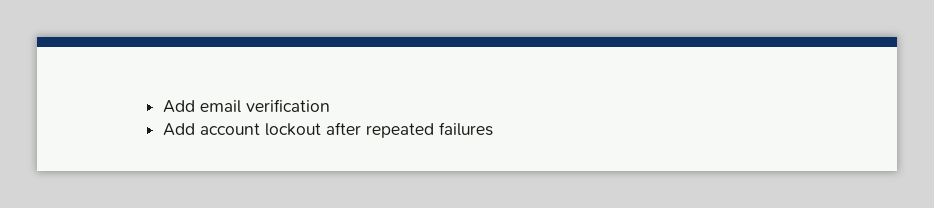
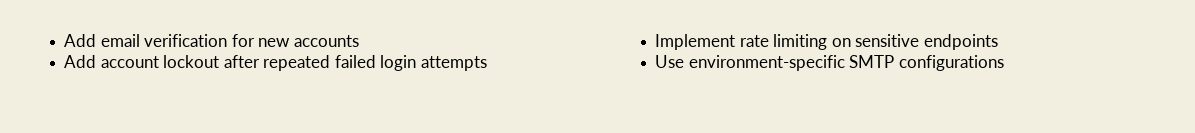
(330, 105) none -> [231,34,359,47] for new accounts
[438,122,493,136] failures -> [334,55,487,71] [655,34,998,50] [655,55,1004,71] failed login attempts // Implement rate limiting on sensitive endpoints // Use environment-specific SMTP configurations

